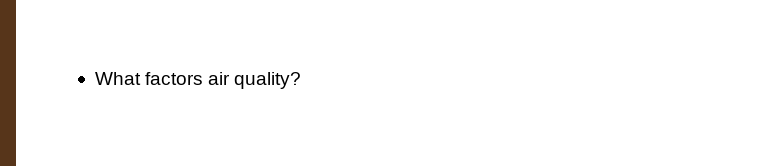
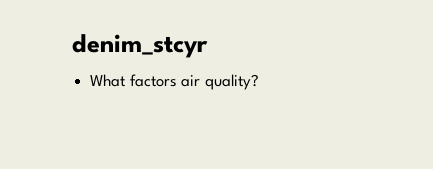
(94, 78) none -> [72,34,208,58] denim_stcyr //

